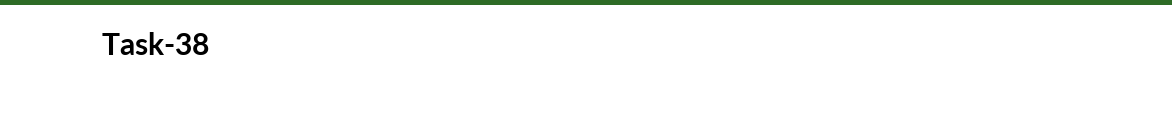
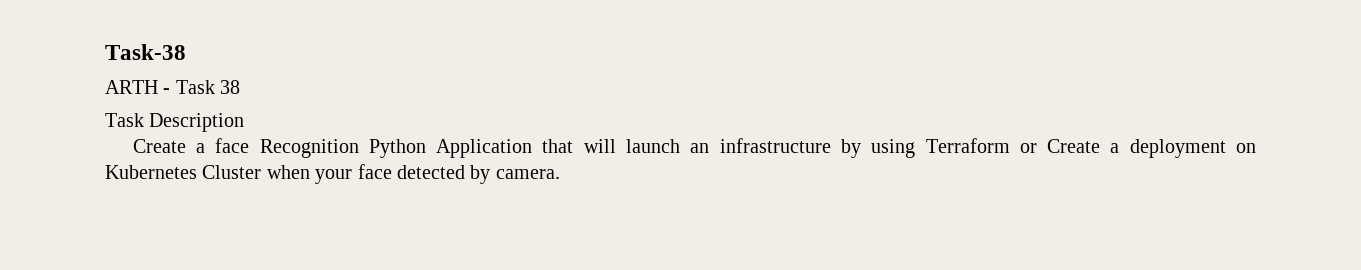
(209, 43) none -> [105,80,241,94] [105,113,245,132] [132,138,1256,158] [105,164,560,184] // ARTH - Task 38 // Task Description // Create a face Recognition Python Application that will launch an infrastructure by using Terraform or Create a deployment on Kubernetes Cluster when your face detected by camera.

